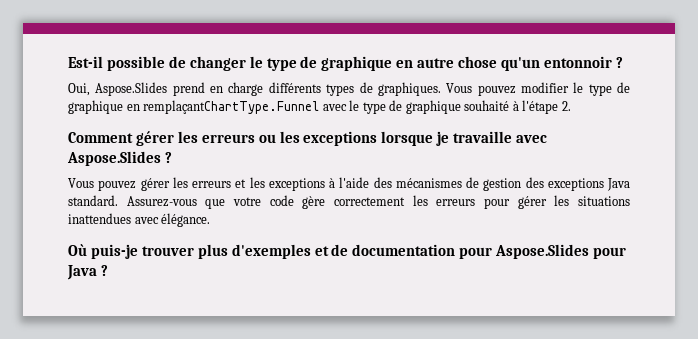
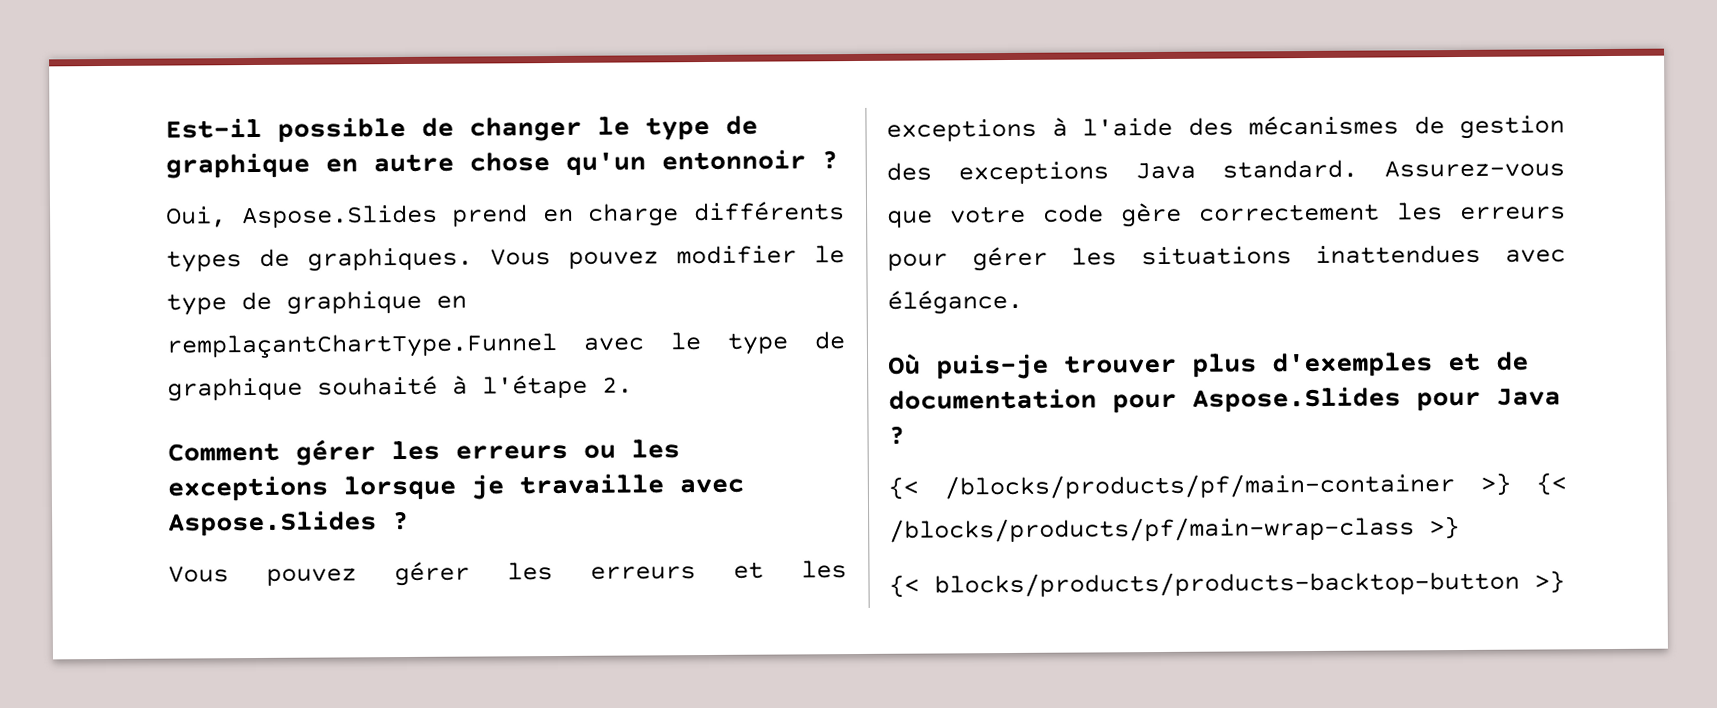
(108, 270) none -> [888,472,1567,500] [889,516,1460,543] [889,570,1565,598] // {< /blocks/products/pf/main-container >} {< /blocks/products/pf/main-wrap-class >} // {< blocks/products/products-backtop-button >}

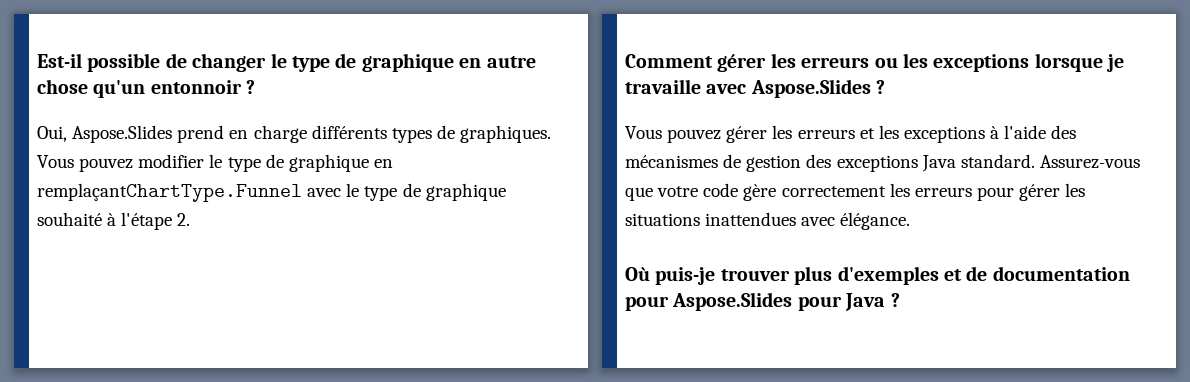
[888,472,1567,500] [889,516,1460,543] [889,570,1565,598] // {< /blocks/products/pf/main-container >} {< /blocks/products/pf/main-wrap-class >} // {< blocks/products/products-backtop-button >} -> (900, 300) none

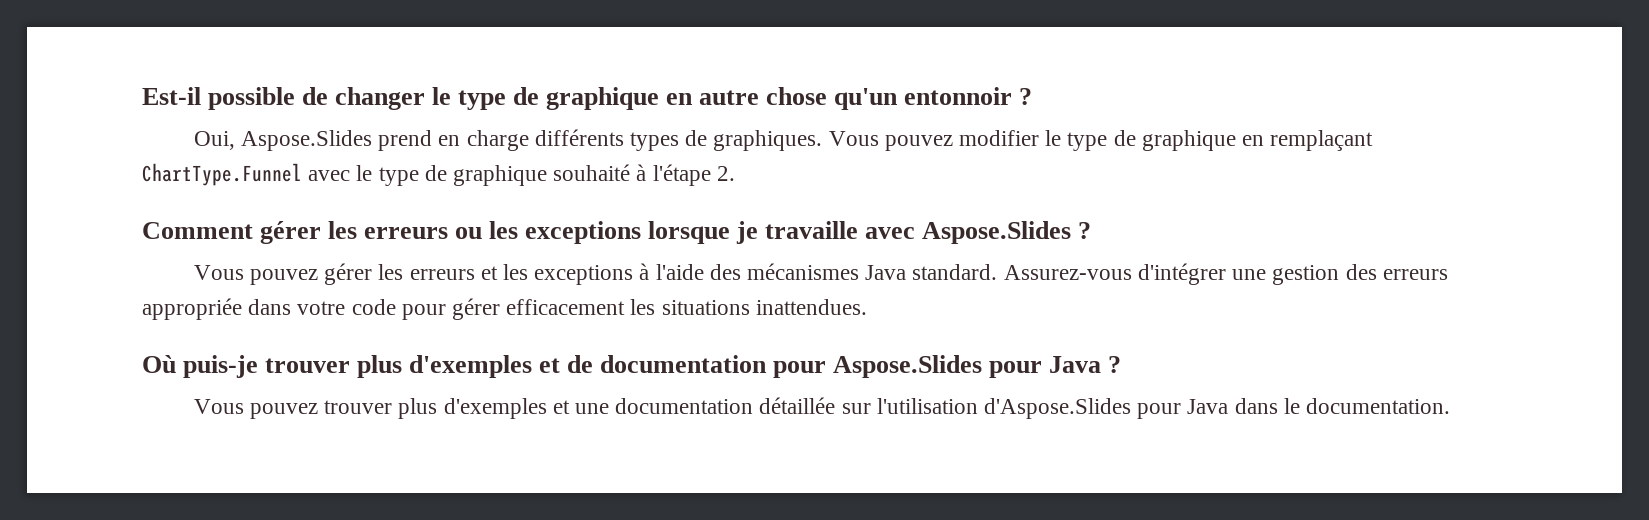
[37,183,302,202] remplaçantChartType.Funnel -> [1270,130,1374,151] [142,163,302,186] remplaçant ChartType.Funnel
[723,154,1140,172] [625,183,972,201] de gestion des exceptions Java standard. Assurez-vous que votre code gère correctement les erreurs -> [865,263,1448,285] [142,298,396,320] Java standard. Assurez-vous d'intégrer une gestion des erreurs appropriée dans votre code
(1061, 192) none -> [506,299,626,315] efficacement
[705,212,911,230] inattendues avec élégance. -> [755,299,867,315] inattendues.
(900, 300) none -> [193,397,1451,419] // Vous pouvez trouver plus d'exemples et une documentation détaillée sur l'utilisation d'Aspose.Slides pour Java dans le documentation.

